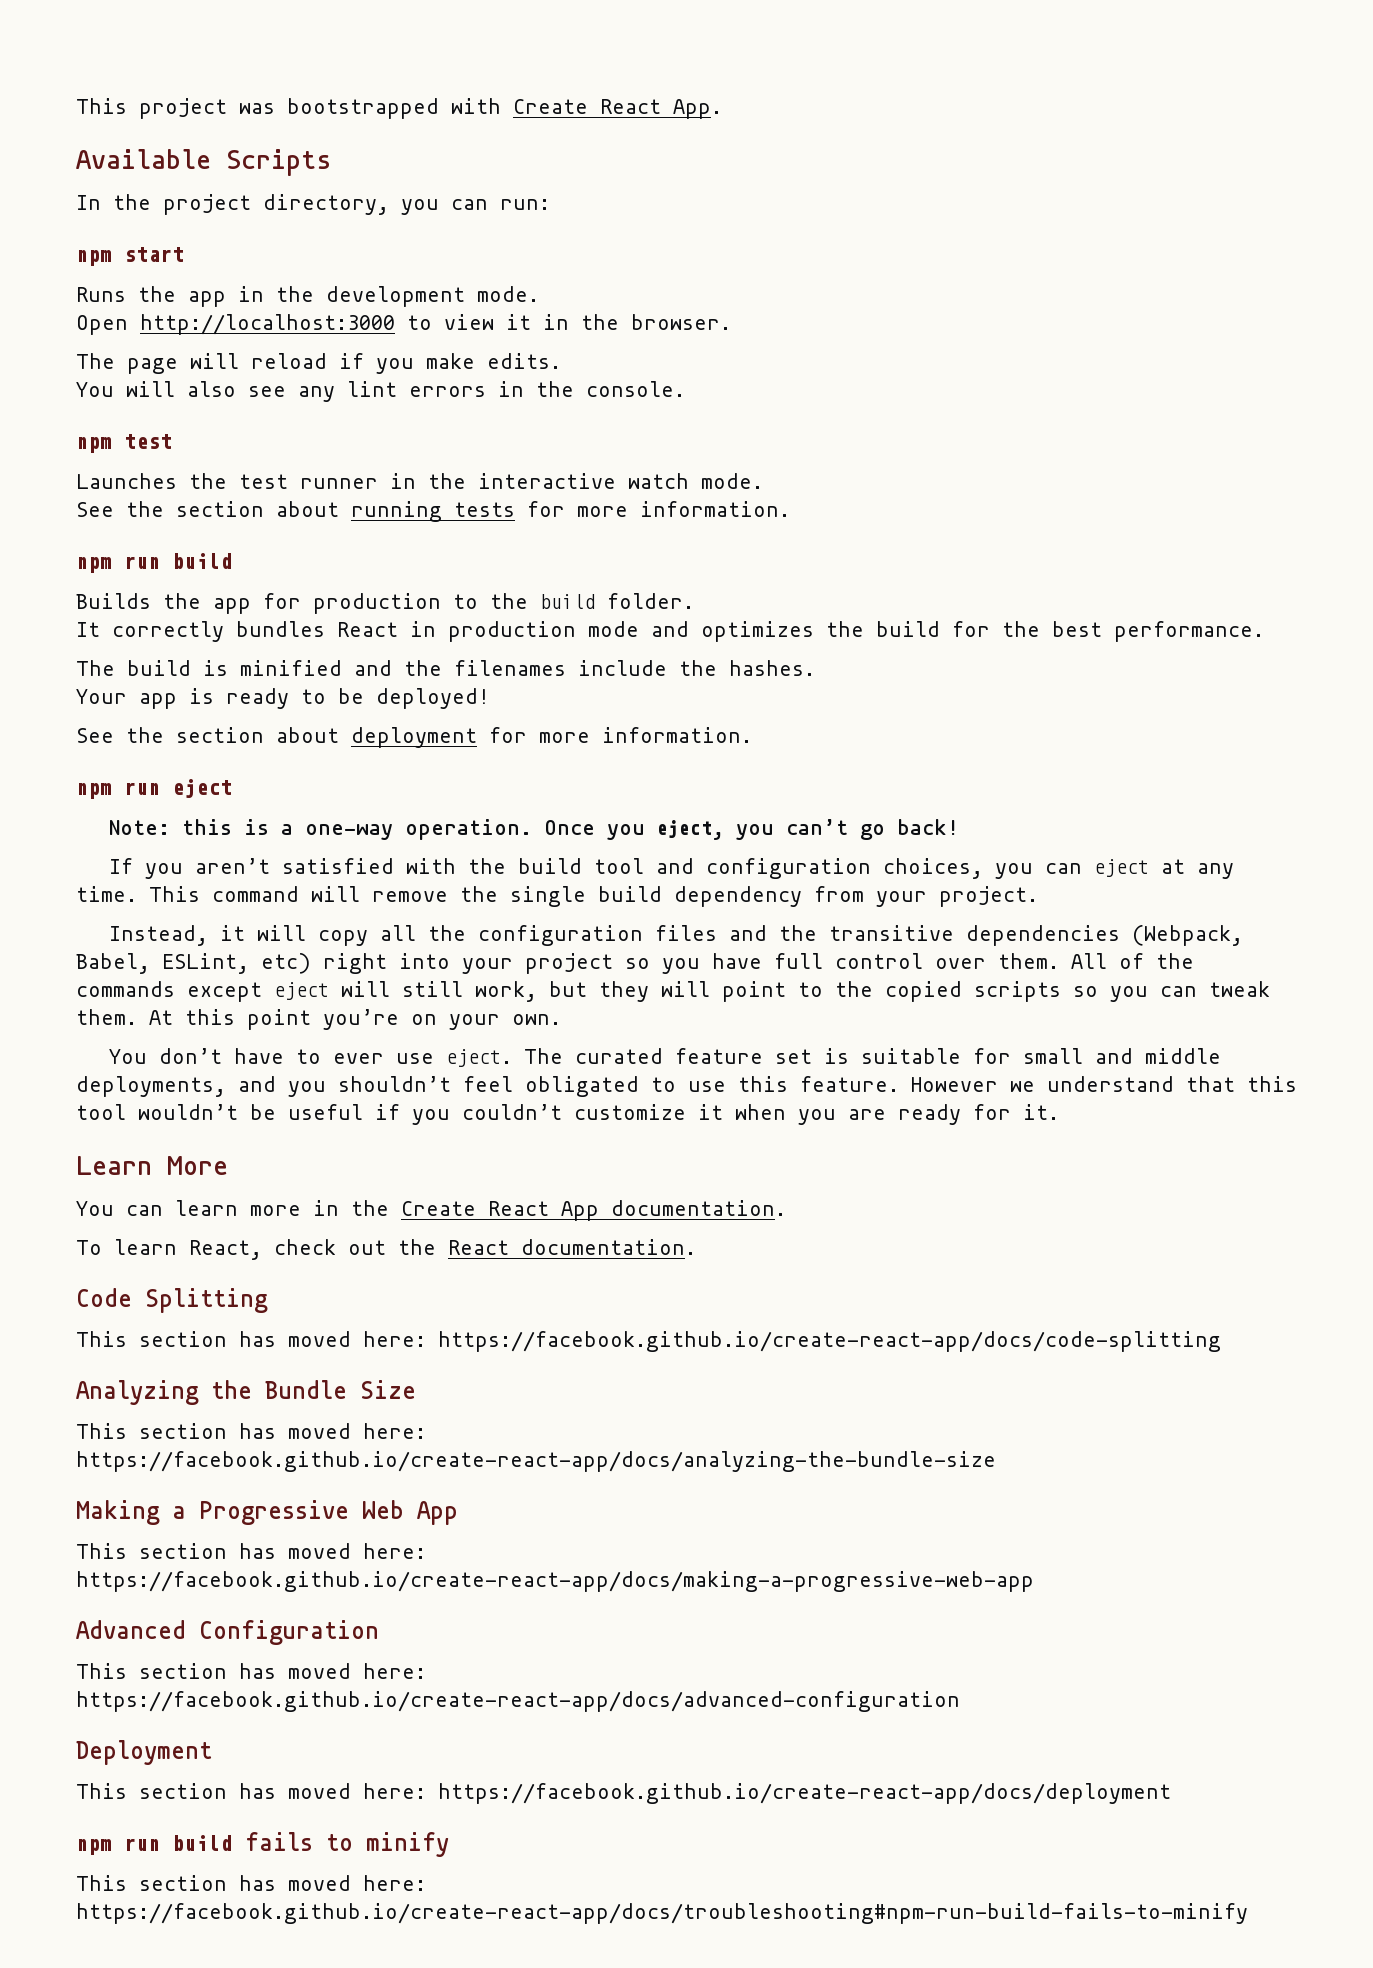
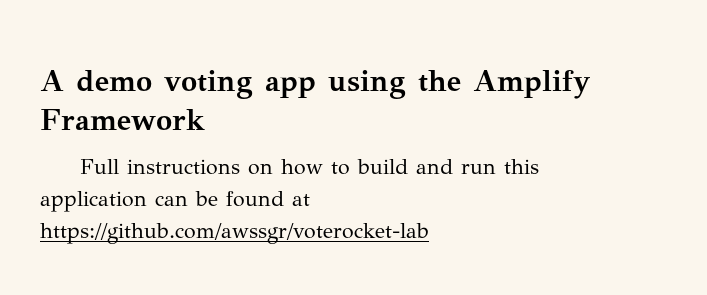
[76,98,722,119] [76,149,332,176] [76,194,550,215] [76,247,184,266] [76,286,539,307] [76,314,731,335] [76,353,561,374] [76,381,685,402] [76,434,172,453] [76,473,763,489] [76,501,790,522] [76,553,232,573] [76,593,694,614] [76,621,1264,642] [76,660,815,676] [76,688,490,709] [76,727,752,748] [76,779,232,799] [109,819,960,840] [109,858,1235,879] [76,886,1038,907] [109,925,1244,946] [76,953,1194,974] [76,981,1270,1002] [76,1009,561,1030] [109,1048,1222,1067] [76,1076,1297,1097] [76,1104,1059,1125] [76,1156,228,1175] [76,1200,786,1221] [76,1239,696,1260] [76,1288,268,1313] [76,1331,1221,1352] [76,1380,416,1405] [76,1423,426,1439] [76,1451,996,1472] [76,1500,458,1525] [76,1543,426,1559] [76,1571,1034,1592] [76,1620,379,1645] [76,1663,426,1679] [76,1691,960,1712] [76,1740,212,1765] [76,1783,1171,1804] [76,1832,449,1857] [76,1875,426,1891] [76,1903,1248,1924] This project was bootstrapped with Create React App. // Available Scripts // In the project directory, you can run: // npm start // Runs the app in the development mode. // Open http://localhost:3000 to view it in the browser. // The page will reload if you make edits. // You will also see any lint errors in the console. // npm test // Launches the test runner in the interactive watch mode. // See the section about running tests for more information. // npm run build // Builds the app for production to the build folder. // It correctly bundles React in production mode and optimizes the build for the best performance. // The build is minified and the filenames include the hashes. // Your app is ready to be deployed! // See the section about deployment for more information. // npm run eject // Note: this is a one-way operation. Once you eject, you can’t go back! // If you aren’t satisfied with the build tool and configuration choices, you can eject at any time. This command will remove the single build dependency from your project. // Instead, it will copy all the configuration files and the transitive dependencies (Webpack, Babel, ESLint, etc) right into your project so you have full control over them. All of the commands except eject will still work, but they will point to the copied scripts so you can tweak them. At this point you’re on your own. // You don’t have to ever use eject. The curated feature set is suitable for small and middle deployments, and you shouldn’t feel obligated to use this feature. However we understand that this tool wouldn’t be useful if you couldn’t customize it when you are ready for it. // Learn More // You can learn more in the Create React App documentation. // To learn React, check out the React documentation. // Code Splitting // This section has moved here: https://facebook.github.io/create-react-app/docs/code-splitting // Analyzing the Bundle Size // This section has moved here: https://facebook.github.io/create-react-app/docs/analyzing-the-bundle-size // Making a Progressive Web App // This section has moved here: https://facebook.github.io/create-react-app/docs/making-a-progressive-web-app // Advanced Configuration // This section has moved here: https://facebook.github.io/create-react-app/docs/advanced-configuration // Deployment // This section has moved here: https://facebook.github.io/create-react-app/docs/deployment // npm run build fails to minify // This section has moved here: https://facebook.github.io/create-react-app/docs/troubleshooting#npm-run-build-fails-to-minify -> [40,70,590,99] [40,109,205,130] [79,159,539,175] [40,191,310,212] [40,223,429,244] A demo voting app using the Amplify Framework // Full instructions on how to build and run this application can be found at https://github.com/awssgr/voterocket-lab

